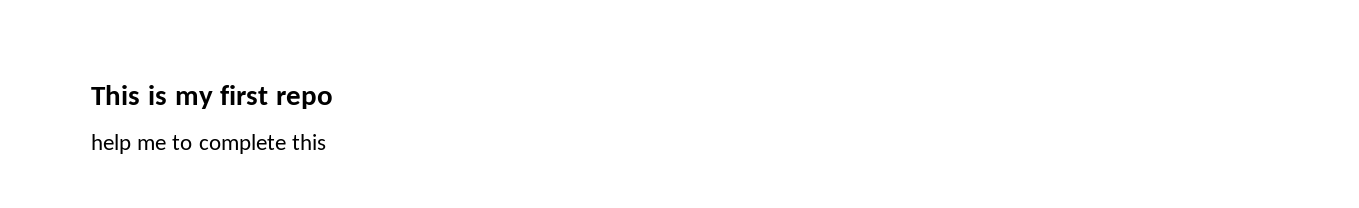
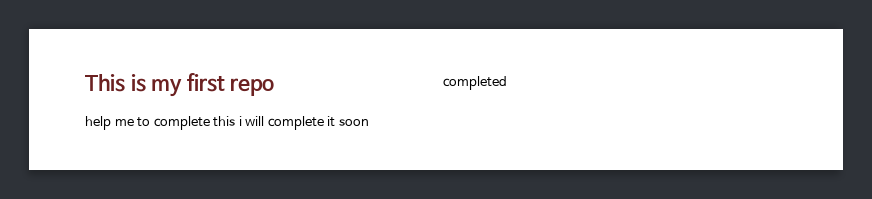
(326, 142) none -> [238,116,369,130] [443,76,507,90] i will complete it soon completed

